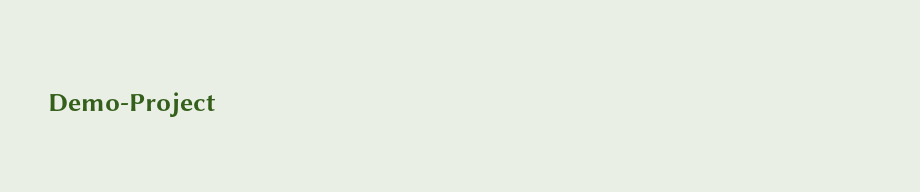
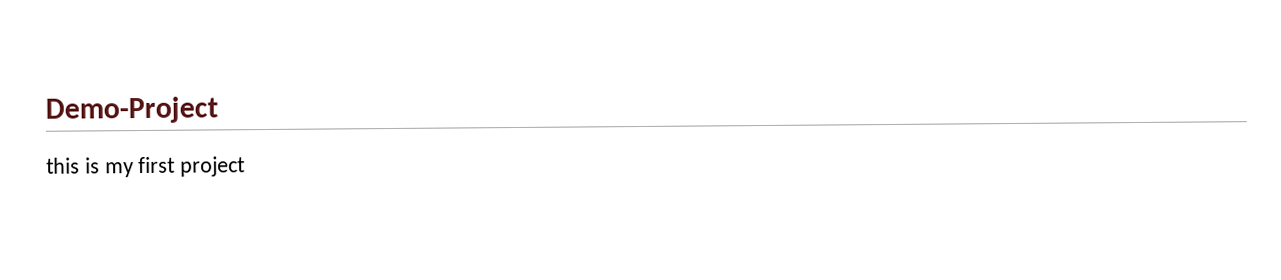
(216, 104) none -> [46,156,246,178] // this is my first project

